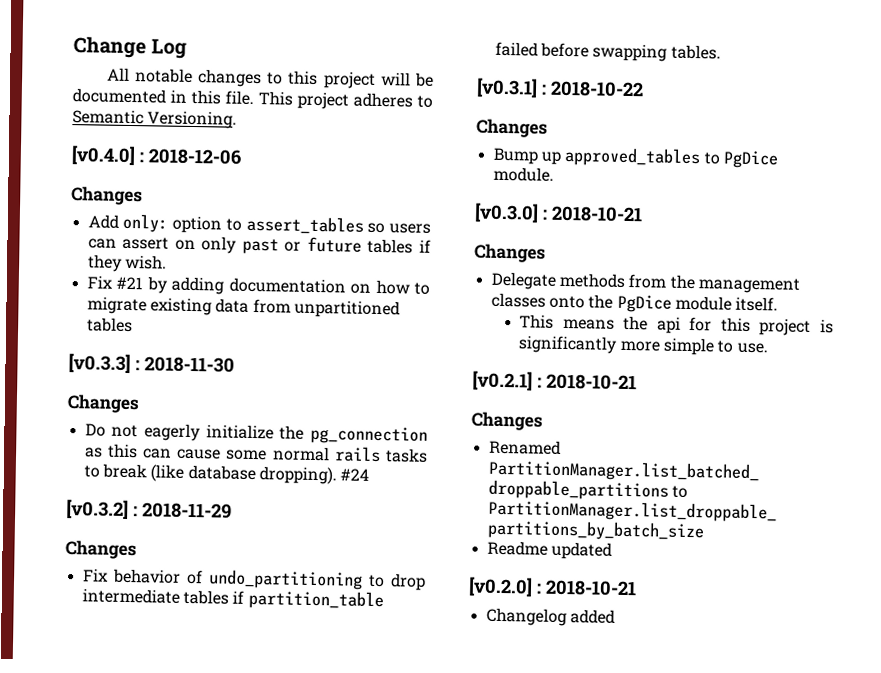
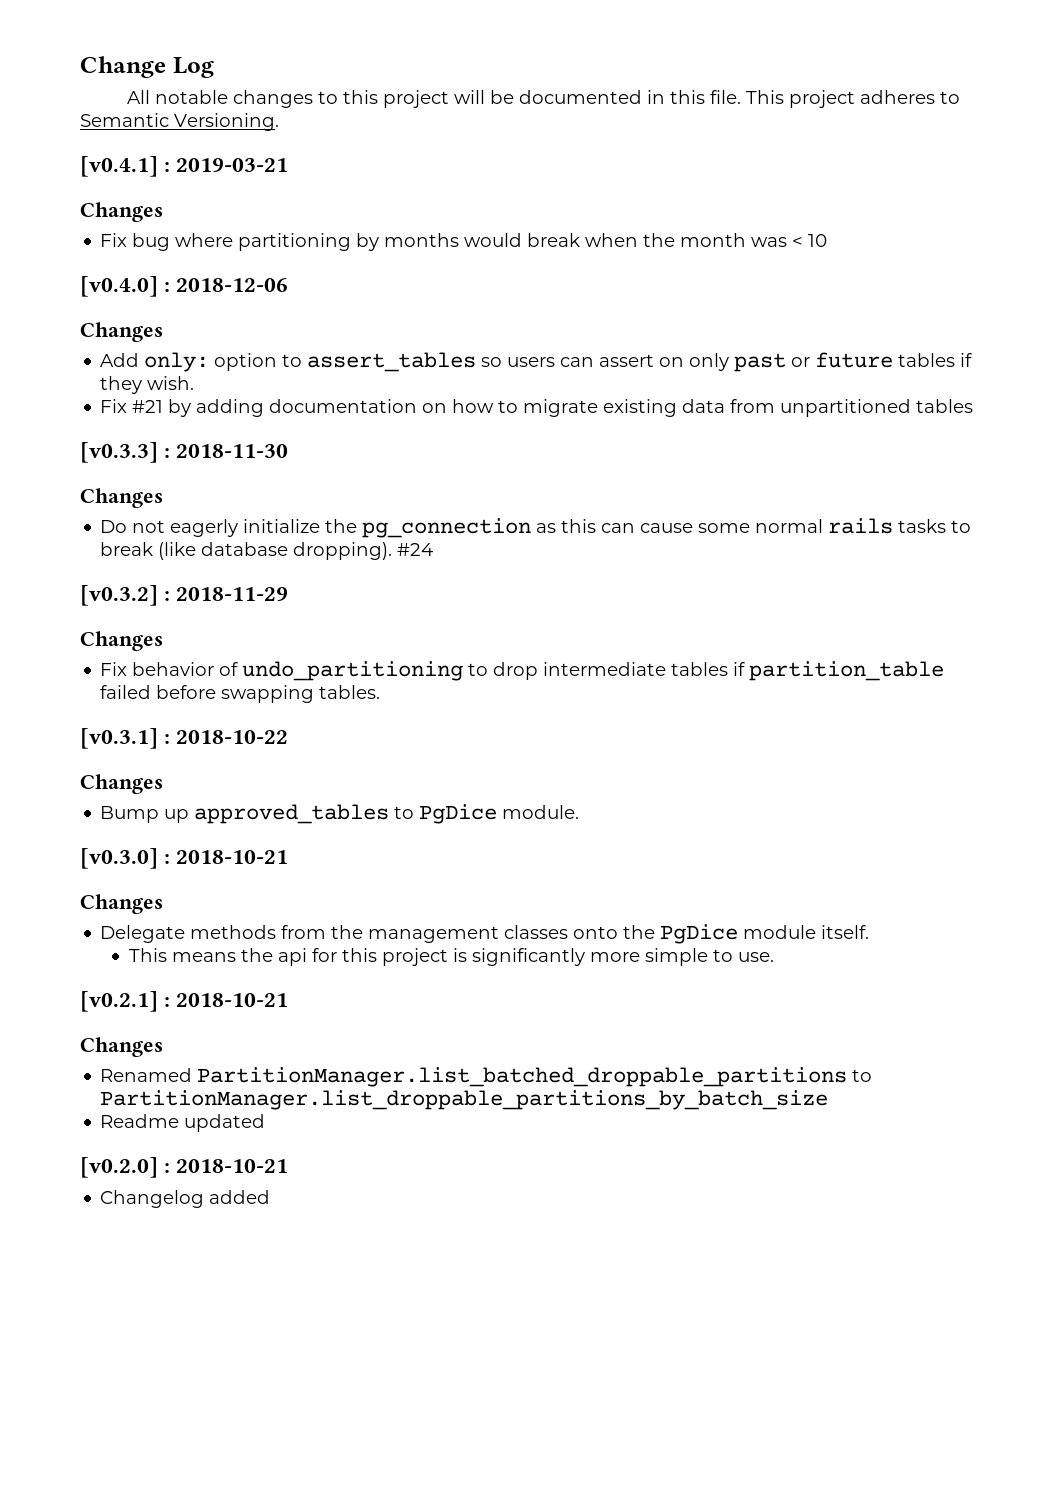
(238, 119) none -> [80,156,289,177] [80,202,163,222] [100,233,828,251] // [v0.4.1] : 2019-03-21 // Changes // Fix bug where partitioning by months would break when the month was < 10

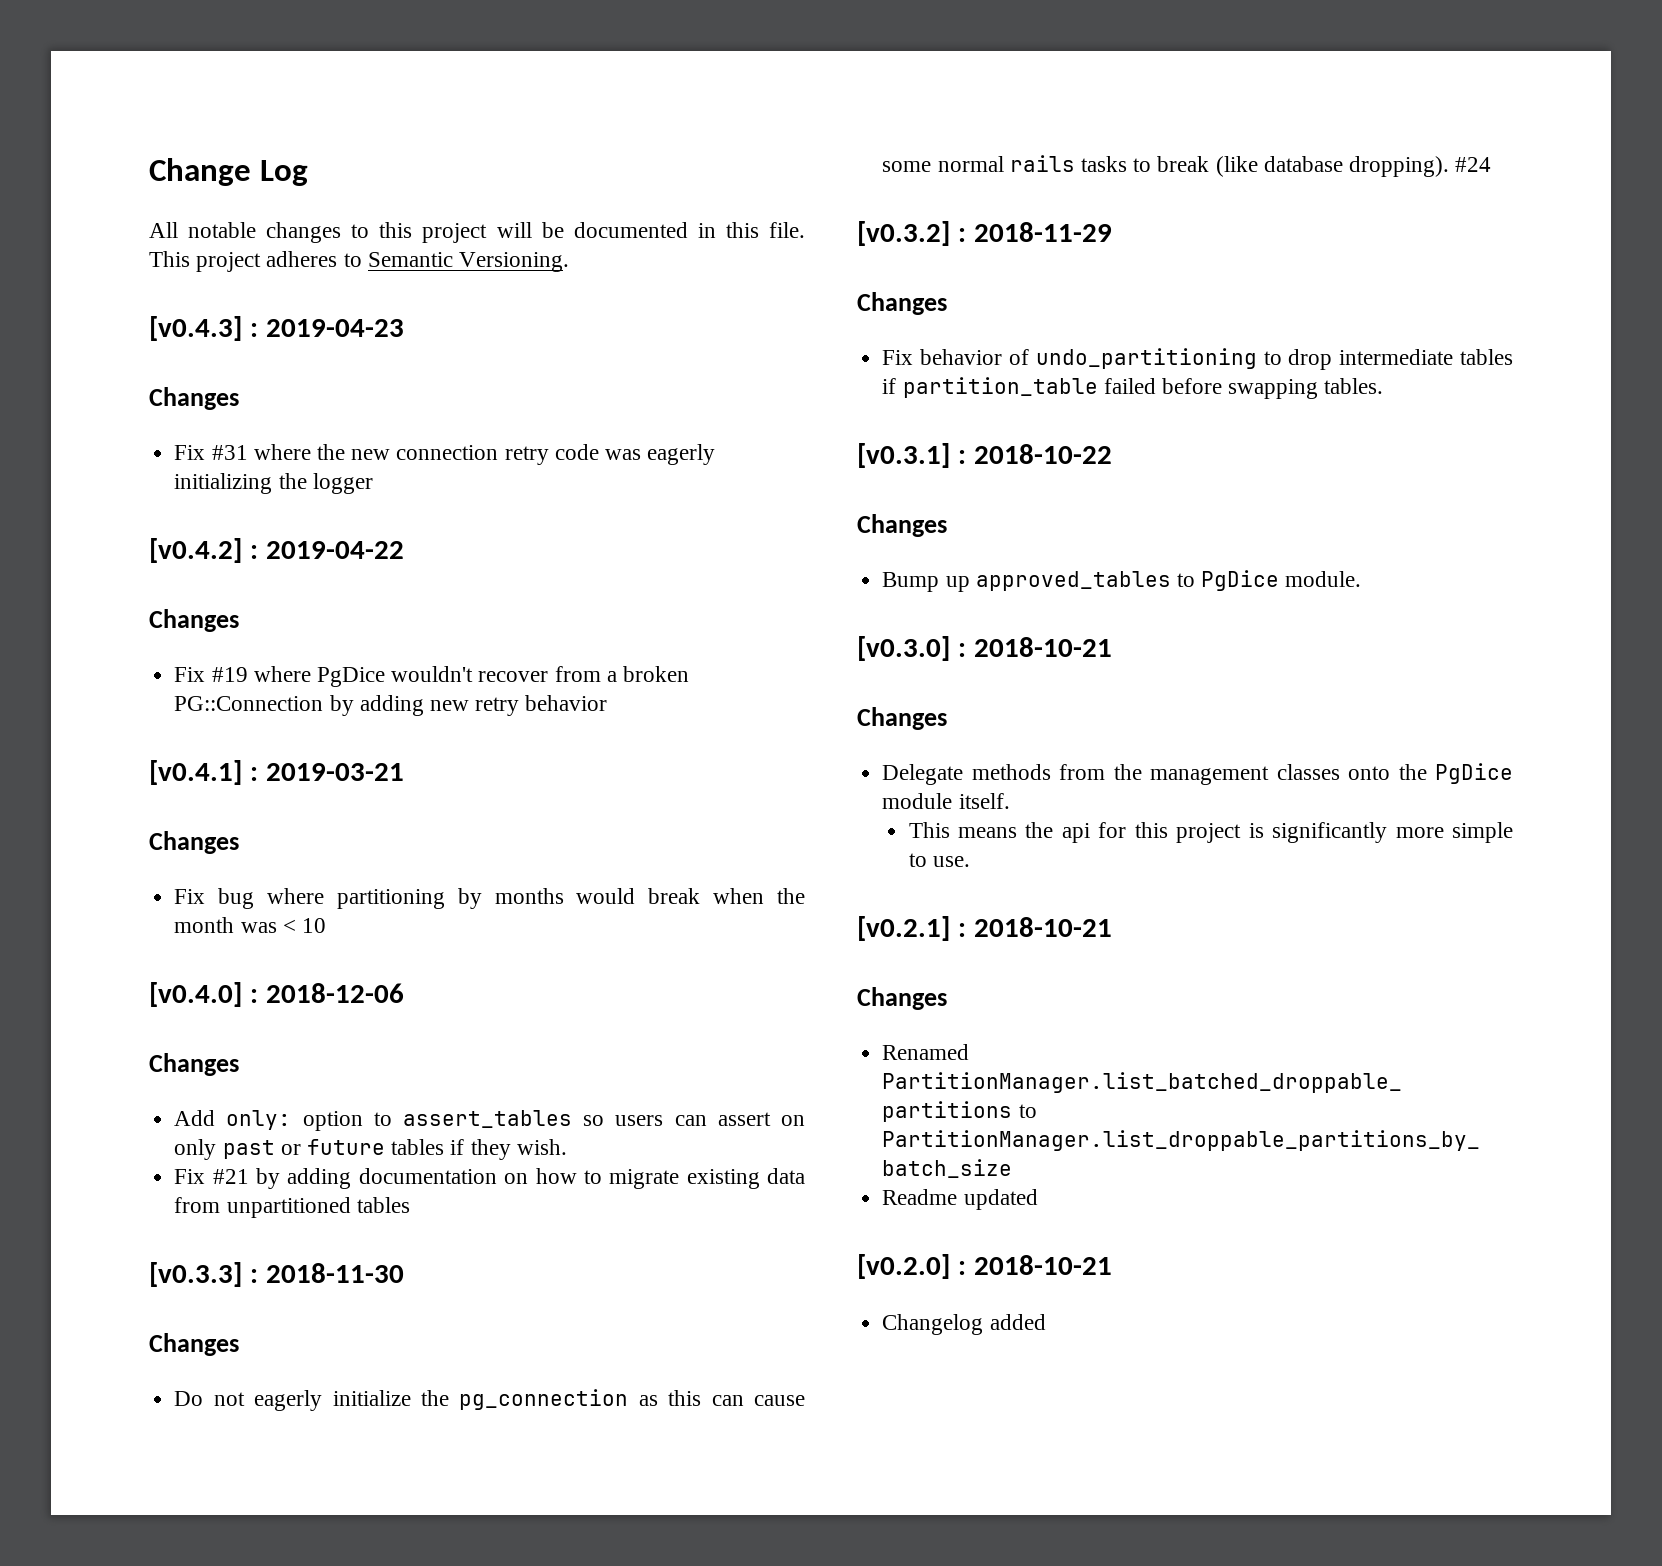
(279, 122) none -> [149,316,404,341] [149,387,239,410] [174,444,716,465] [174,473,373,494] [149,538,404,563] [149,609,239,632] [174,666,689,687] [174,695,608,716] // [v0.4.3] : 2019-04-23 // Changes // Fix #31 where the new connection retry code was eagerly initializing the logger // [v0.4.2] : 2019-04-22 // Changes // Fix #19 where PgDice wouldn't recover from a broken PG::Connection by adding new retry behavior

